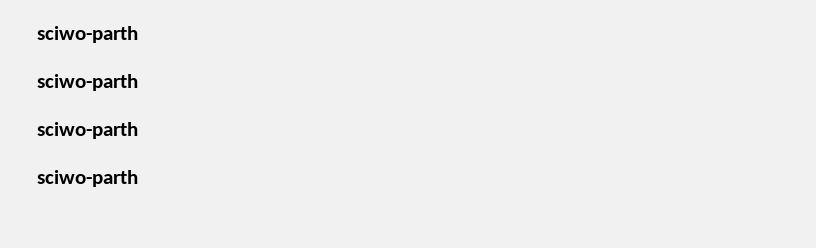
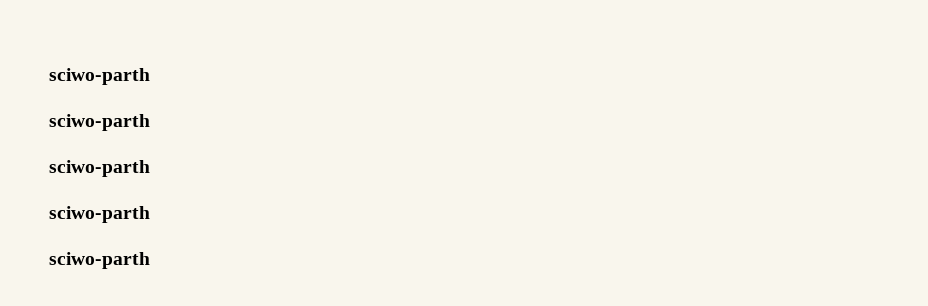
[37,26,138,43] [37,74,138,91] [37,122,138,139] [37,170,138,187] sciwo-parth // sciwo-parth // sciwo-parth // sciwo-parth -> [49,68,150,85] [49,114,150,131] [49,160,150,177] [49,206,150,223] [49,252,150,269] sciwo-parth // sciwo-parth // sciwo-parth // sciwo-parth // sciwo-parth

